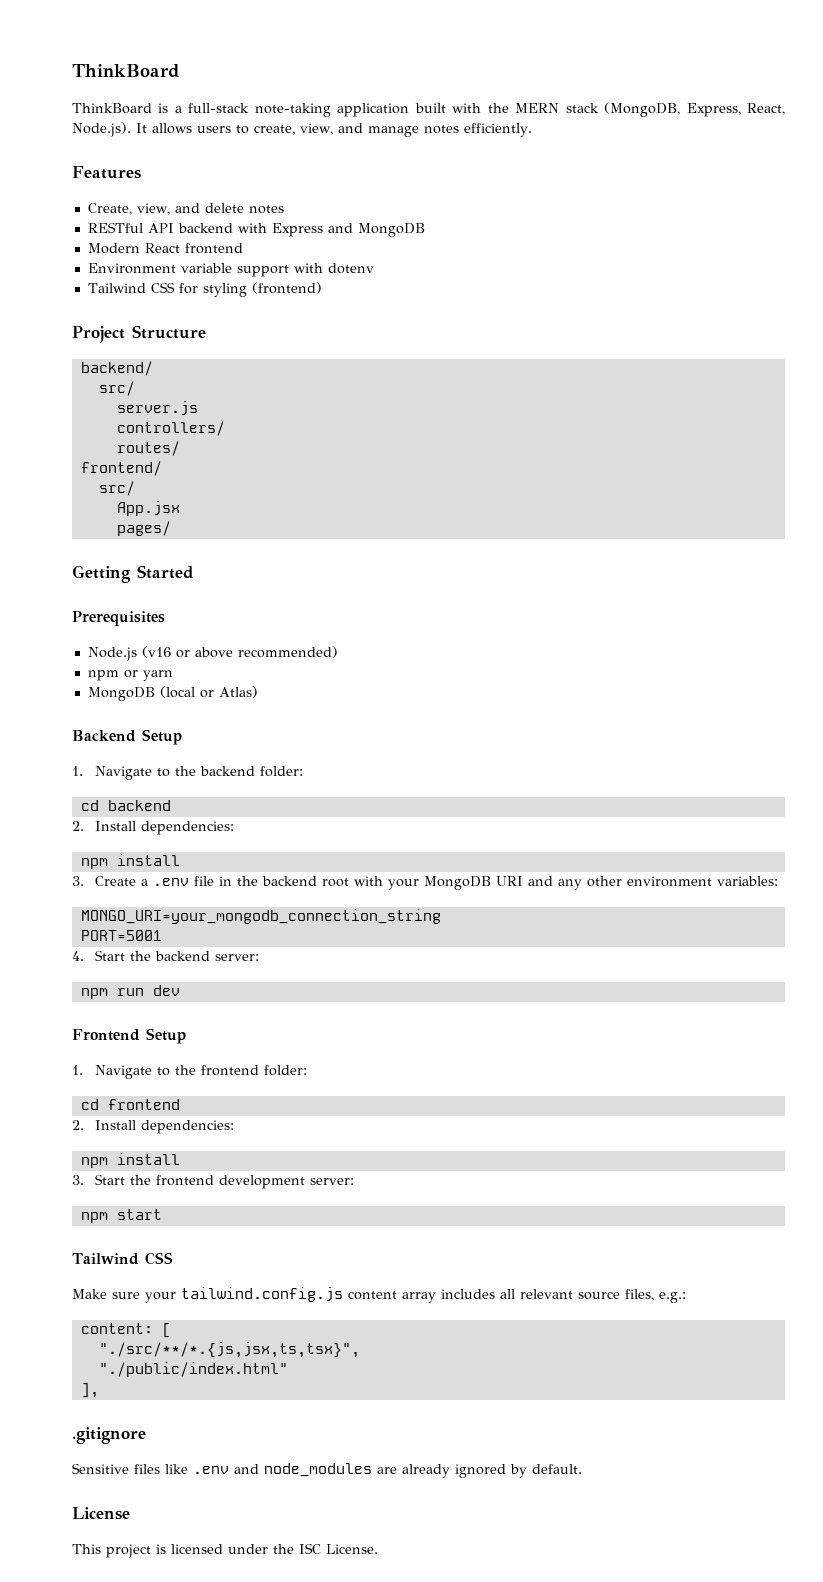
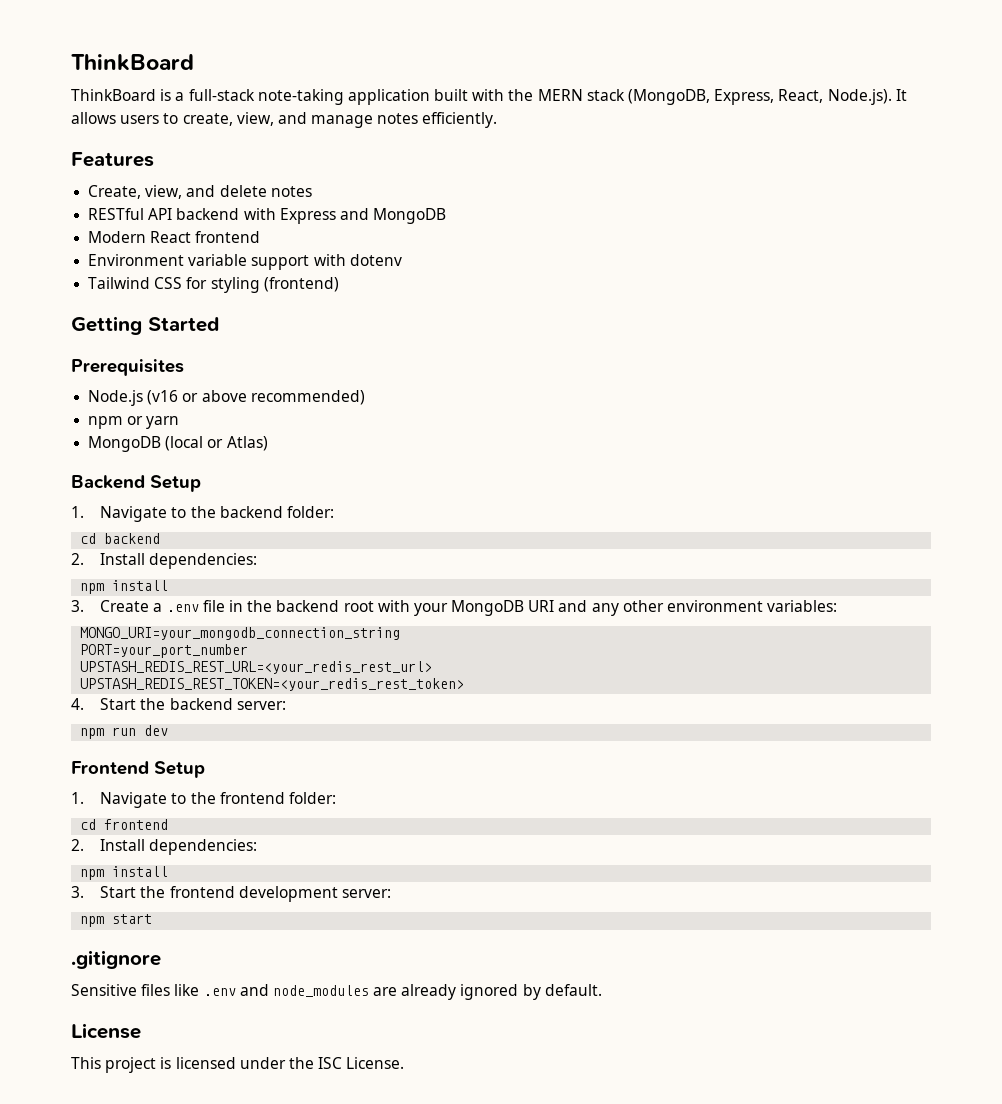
[72,325,206,343] [80,361,153,376] [98,381,135,396] [116,401,198,416] [116,421,225,436] [116,441,180,456] [80,461,162,476] [98,481,135,496] [116,501,180,516] [116,521,171,536] // Project Structure // backend/ // src/ // server.js // controllers/ // routes/ // frontend/ // src/ // App.jsx // pages/ -> (339, 284) none
[80,930,162,941] PORT=5001 -> [80,644,249,658] [80,661,433,674] [80,678,465,691] PORT=your_port_number // UPSTASH_REDIS_REST_URL=<your_redis_rest_url> // UPSTASH_REDIS_REST_TOKEN=<your_redis_rest_token>
[72,1252,173,1265] [72,1287,686,1303] [80,1323,171,1338] [98,1342,360,1358] [98,1362,288,1377] [80,1383,99,1398] // Tailwind CSS // Make sure your tailwind.config.js content array includes all relevant source files, e.g.: // content: [ // "./src/**/*.{js,jsx,ts,tsx}", // "./public/index.html" // ], -> (153, 919) none

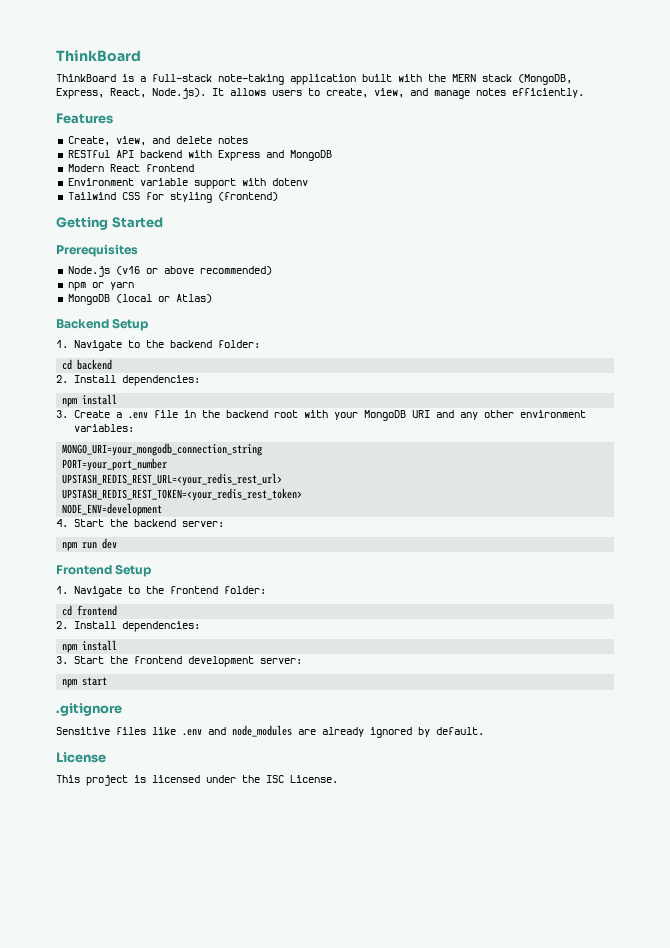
(465, 684) none -> [62,503,163,516] // NODE_ENV=development

